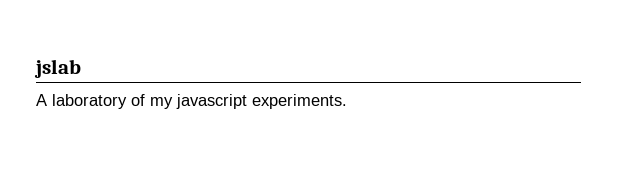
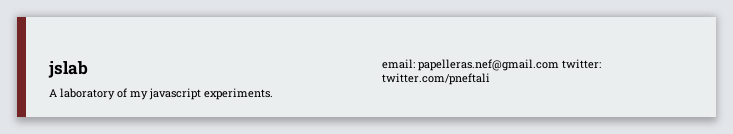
(347, 101) none -> [382,59,601,71] [382,73,490,85] // email: papelleras.nef@gmail.com twitter: twitter.com/pneftali

